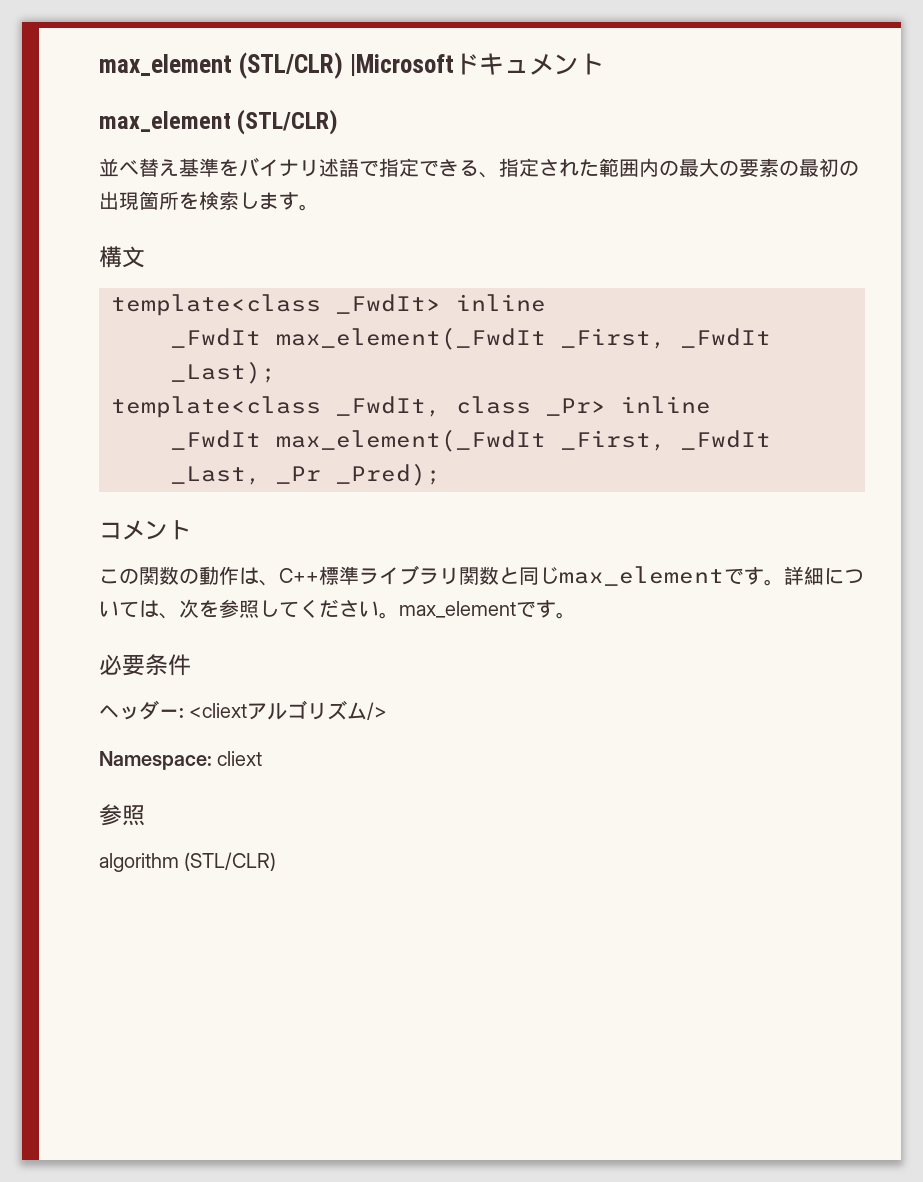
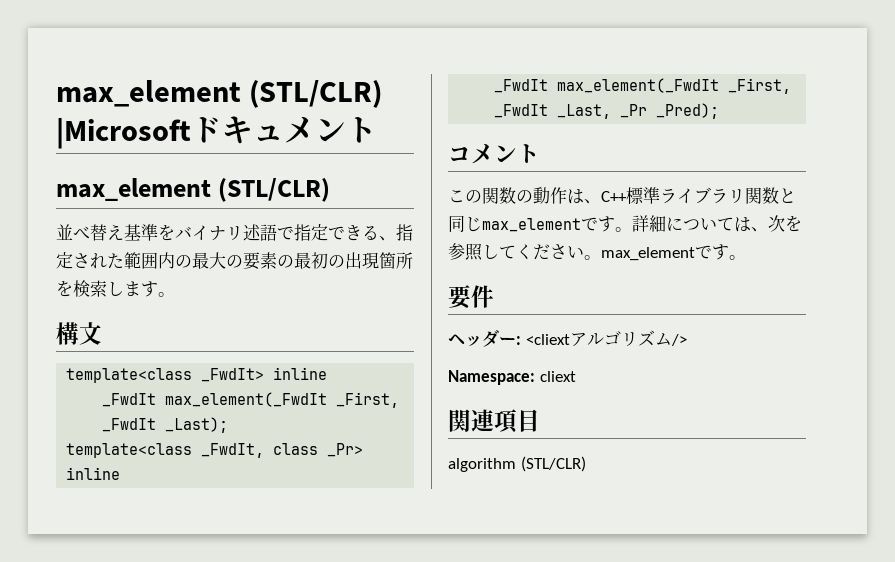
[99,654,168,676] 必要条 -> [448,285,472,309] 要
[99,804,145,826] 参照 -> [448,409,540,433] 関連項目

